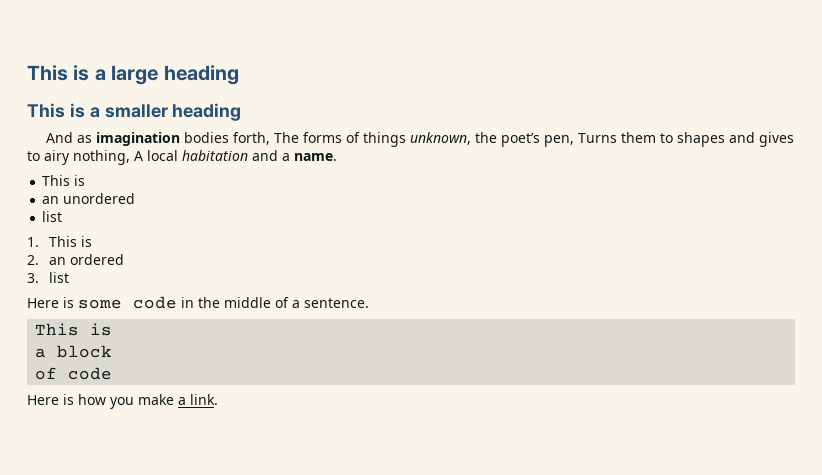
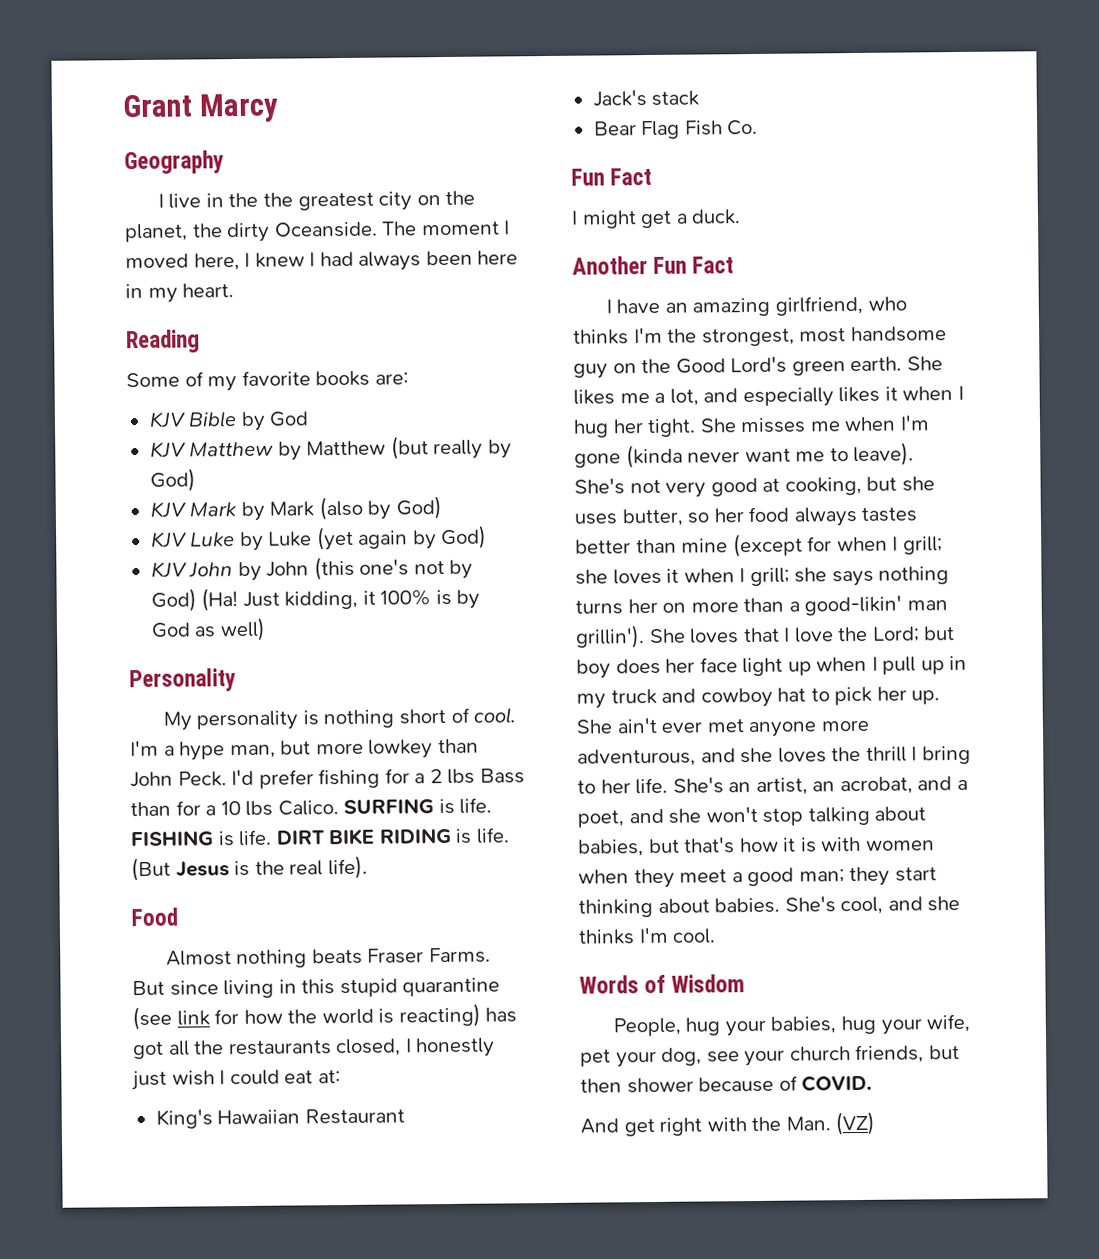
[27,65,239,85] [27,103,242,121] [45,132,794,147] [27,150,337,165] [42,175,86,186] [42,193,136,204] [42,211,63,222] [27,236,92,247] [27,254,124,265] [27,272,69,283] [27,296,369,309] [35,323,113,336] [35,345,113,358] [35,367,113,380] [27,394,218,409] This is a large heading // This is a smaller heading // And as imagination bodies forth, The forms of things unknown, the poet’s pen, Turns them to shapes and gives to airy nothing, A local habitation and a name. // This is // an unordered // list // 1. This is // 2. an ordered // 3. list // Here is some code in the middle of a sentence. // This is // a block // of code // Here is how you make a link. -> [123,93,280,123] [124,150,224,175] [157,190,476,211] [125,220,511,243] [125,250,519,271] [125,283,235,303] [126,329,200,354] [126,370,409,392] [148,411,310,432] [149,436,512,461] [149,468,196,492] [149,496,442,522] [150,525,488,552] [150,556,474,582] [150,588,481,612] [150,617,266,642] [129,668,236,693] [162,707,517,731] [130,738,479,761] [130,768,525,789] [130,797,493,817] [130,827,510,847] [131,855,368,882] [131,907,178,927] [165,947,491,969] [132,977,501,999] [132,1003,518,1031] [133,1037,496,1060] [131,1069,341,1091] [155,1108,405,1129] [592,90,700,107] [593,119,759,140] [571,167,653,186] [571,209,742,229] [572,256,735,275] [605,295,907,317] [573,326,947,347] [573,356,943,379] [573,385,964,408] [573,415,930,438] [574,442,915,469] [574,476,935,498] [574,506,918,527] [575,533,943,558] [575,566,950,587] [575,595,948,616] [575,625,956,649] [576,655,968,679] [576,686,941,709] [576,717,870,738] [577,745,971,767] [577,776,968,795] [577,806,927,828] [578,836,935,857] [578,866,937,889] [578,895,961,918] [578,927,717,945] [579,974,746,994] [612,1013,971,1037] [580,1044,960,1068] [580,1074,873,1094] [580,1111,876,1137] Grant Marcy // Geography // I live in the the greatest city on the planet, the dirty Oceanside. The moment I moved here, I knew I had always been here in my heart. // Reading // Some of my favorite books are: // KJV Bible by God // KJV Matthew by Matthew (but really by God) // KJV Mark by Mark (also by God) // KJV Luke by Luke (yet again by God) // KJV John by John (this one's not by God) (Ha! Just kidding, it 100% is by God as well) // Personality // My personality is nothing short of cool. I'm a hype man, but more lowkey than John Peck. I'd prefer fishing for a 2 lbs Bass than for a 10 lbs Calico. SURFING is life. FISHING is life. DIRT BIKE RIDING is life. (But Jesus is the real life). // Food // Almost nothing beats Fraser Farms. But since living in this stupid quarantine (see link for how the world is reacting) has got all the restaurants closed, I honestly just wish I could eat at: // King's Hawaiian Restaurant // Jack's stack // Bear Flag Fish Co. // Fun Fact // I might get a duck. // Another Fun Fact // I have an amazing girlfriend, who thinks I'm the strongest, most handsome guy on the Good Lord's green earth. She likes me a lot, and especially likes it when I hug her tight. She misses me when I'm gone (kinda never want me to leave). She's not very good at cooking, but she uses butter, so her food always tastes better than mine (except for when I grill; she loves it when I grill; she says nothing turns her on more than a good-likin' man grillin'). She loves that I love the Lord; but boy does her face light up when I pull up in my truck and cowboy hat to pick her up. She ain't ever met anyone more adventurous, and she loves the thrill I bring to her life. She's an artist, an acrobat, and a poet, and she won't stop talking about babies, but that's how it is with women when they meet a good man; they start thinking about babies. She's cool, and she thinks I'm cool. // Words of Wisdom // People, hug your babies, hug your wife, pet your dog, see your church friends, but then shower because of COVID. // And get right with the Man. (VZ)

